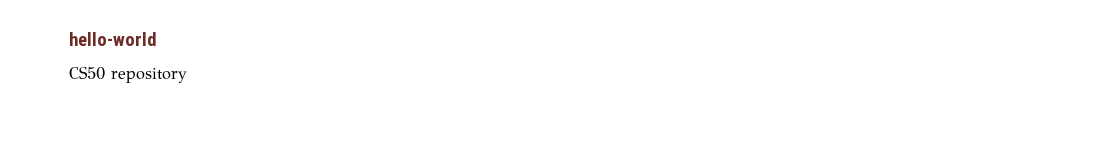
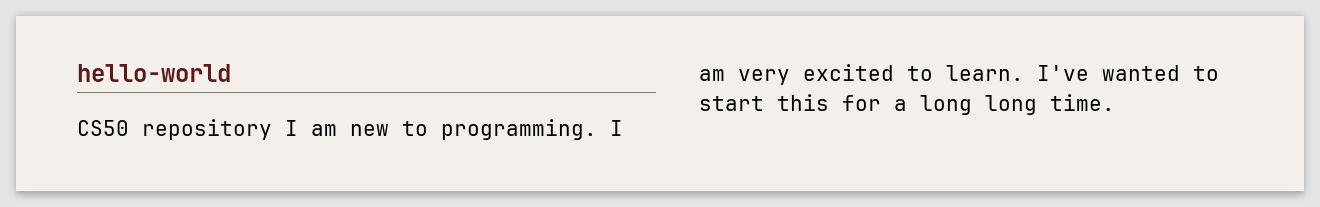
(187, 75) none -> [285,119,623,140] [699,64,1219,85] [699,94,1115,115] I am new to programming. I am very excited to learn. I've wanted to start this for a long long time.

